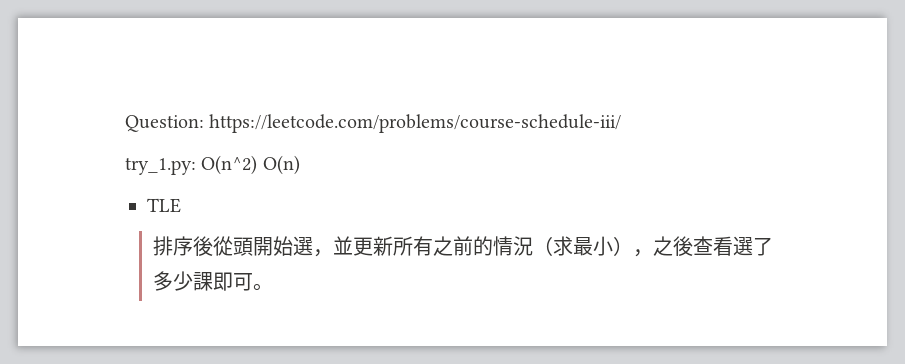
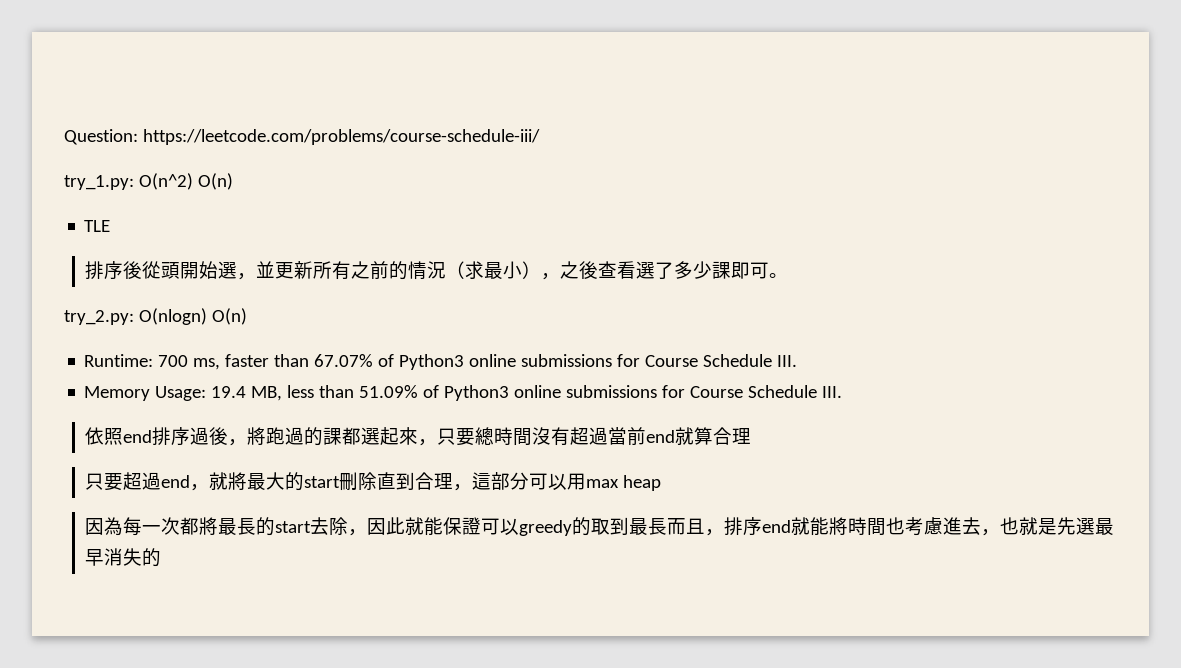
(274, 287) none -> [64,308,247,325] [84,354,798,370] [84,385,843,401] [84,427,751,446] [84,472,661,491] [84,517,1114,536] [84,548,161,567] // try_2.py: O(nlogn) O(n) // Runtime: 700 ms, faster than 67.07% of Python3 online submissions for Course Schedule III. // Memory Usage: 19.4 MB, less than 51.09% of Python3 online submissions for Course Schedule III. // 依照end排序過後，將跑過的課都選起來，只要總時間沒有超過當前end就算合理 // 只要超過end，就將最大的start刪除直到合理，這部分可以用max heap // 因為每一次都將最長的start去除，因此就能保證可以greedy的取到最長而且，排序end就能將時間也考慮進去，也就是先選最早消失的

